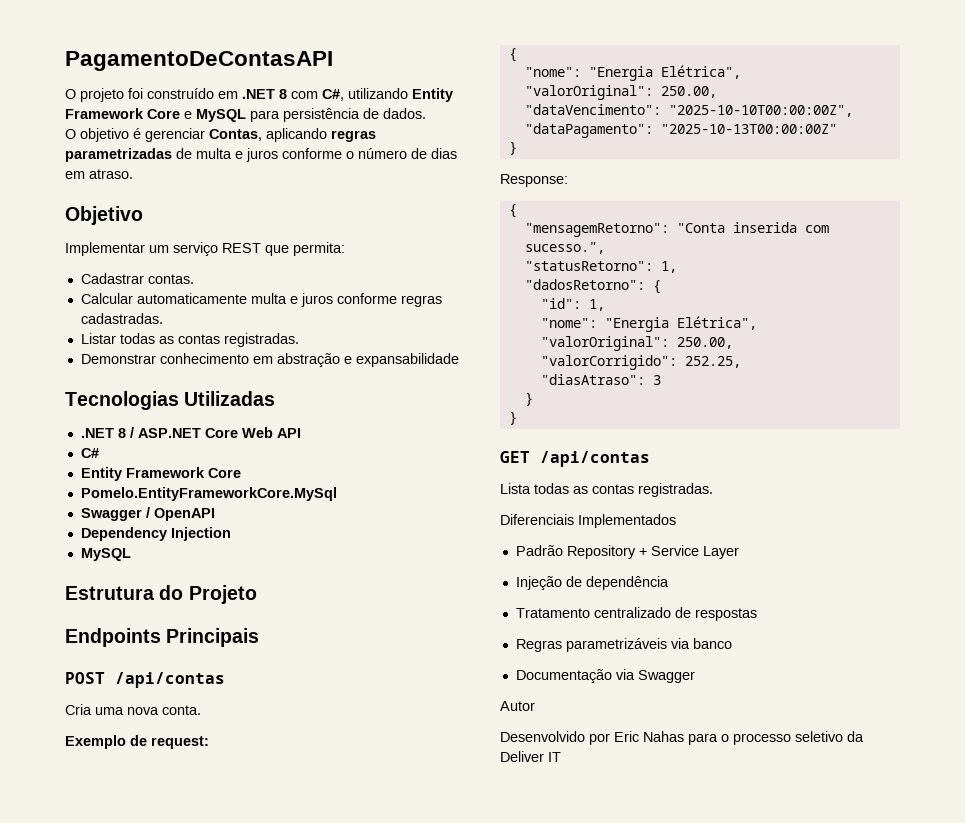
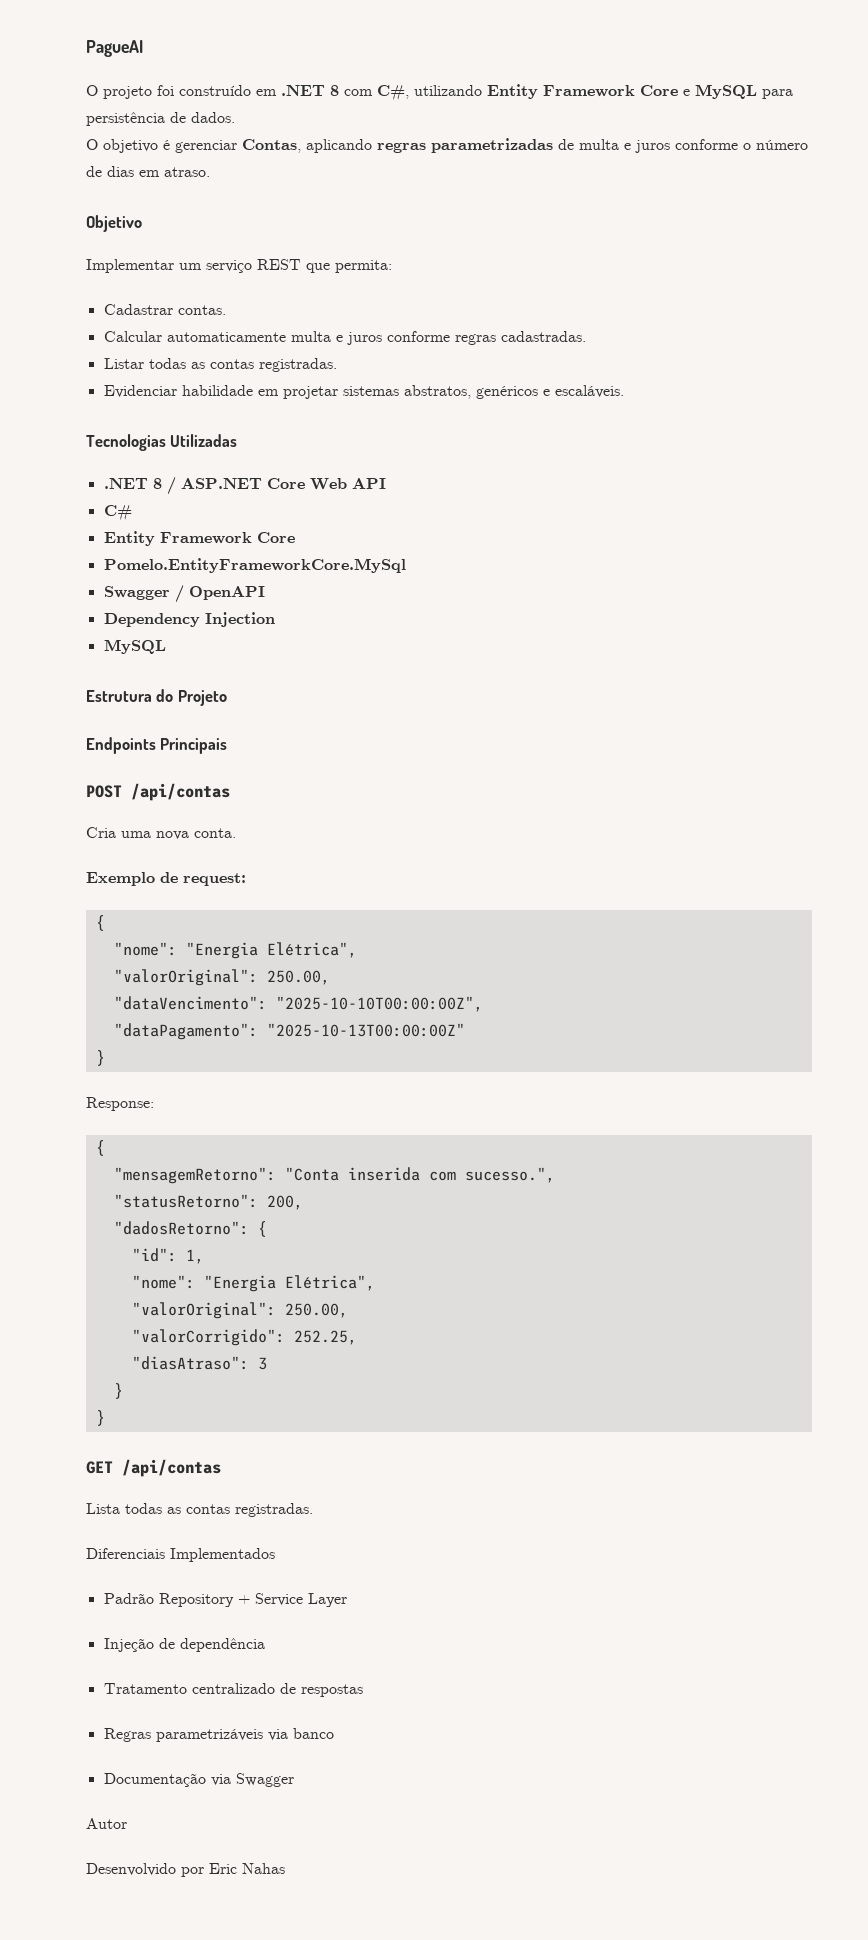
[65,51,333,71] PagamentoDeContasAPI -> [86,40,143,57] PagueAI
[80,353,459,367] Demonstrar conhecimento em abstração e expansabilidade -> [103,385,624,399] Evidenciar habilidade em projetar sistemas abstratos, genéricos e escaláveis.
[660,261,677,273] 1, -> [266,1195,303,1210] 200,
[688,731,864,745] [500,751,561,762] para o processo seletivo da Deliver IT -> (285, 1868) none

